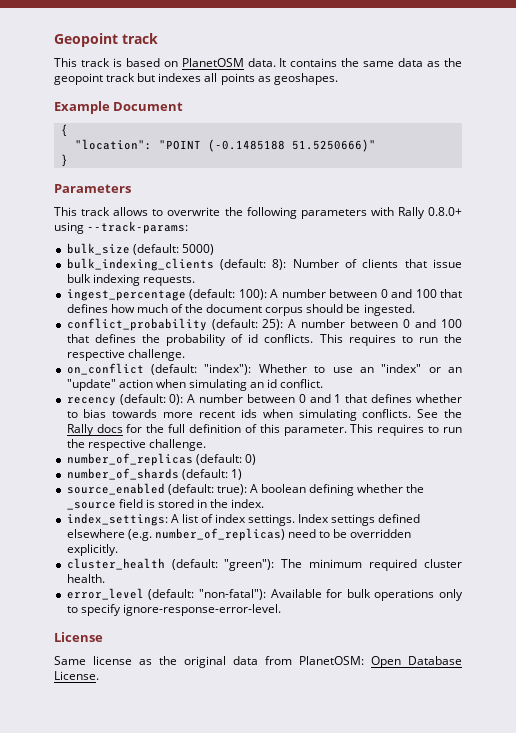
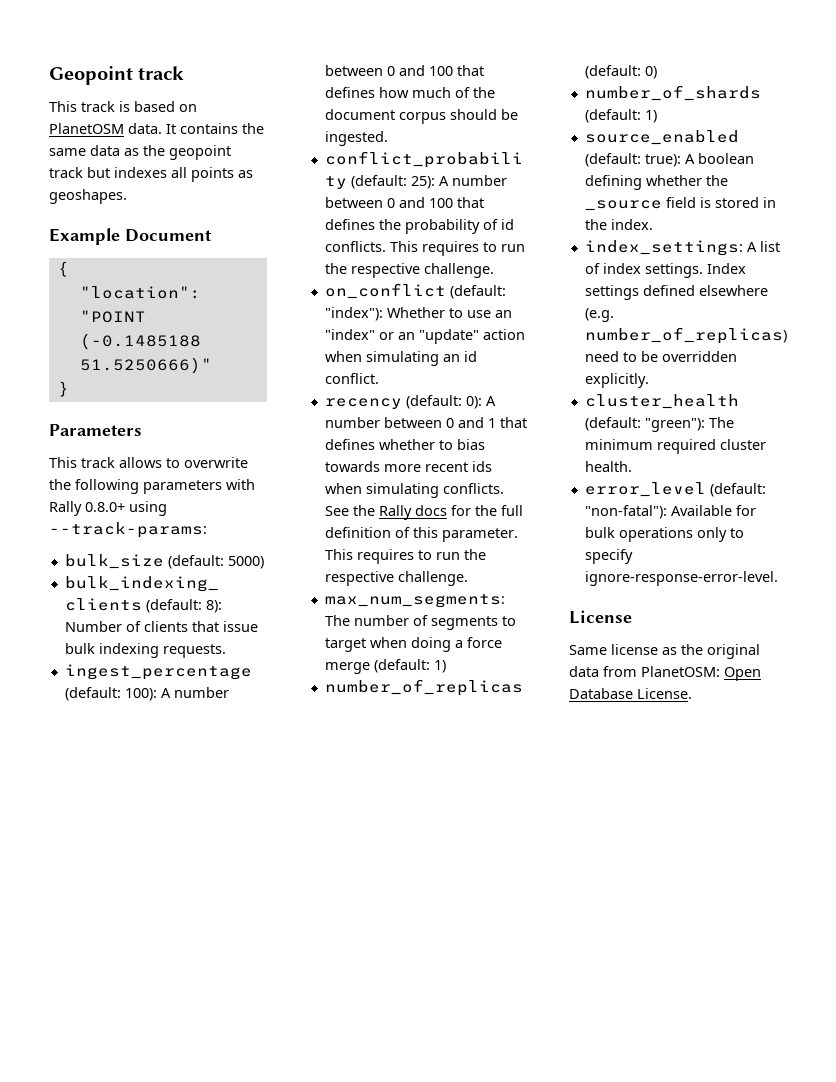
(206, 445) none -> [324,594,505,608] [324,615,516,630] [324,637,502,652] [324,659,446,674] // max_num_segments: The number of segments to target when doing a force merge (default: 1)

